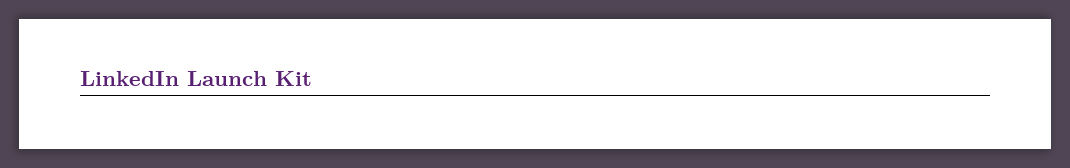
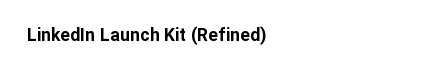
(312, 78) none -> [191,26,268,45] (Refined)

